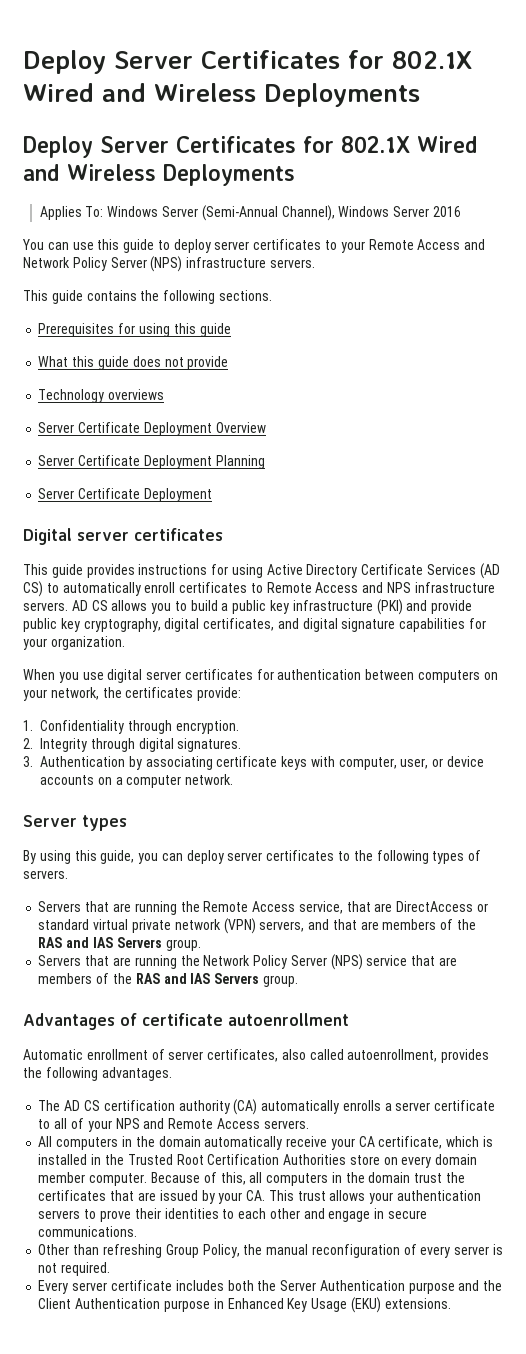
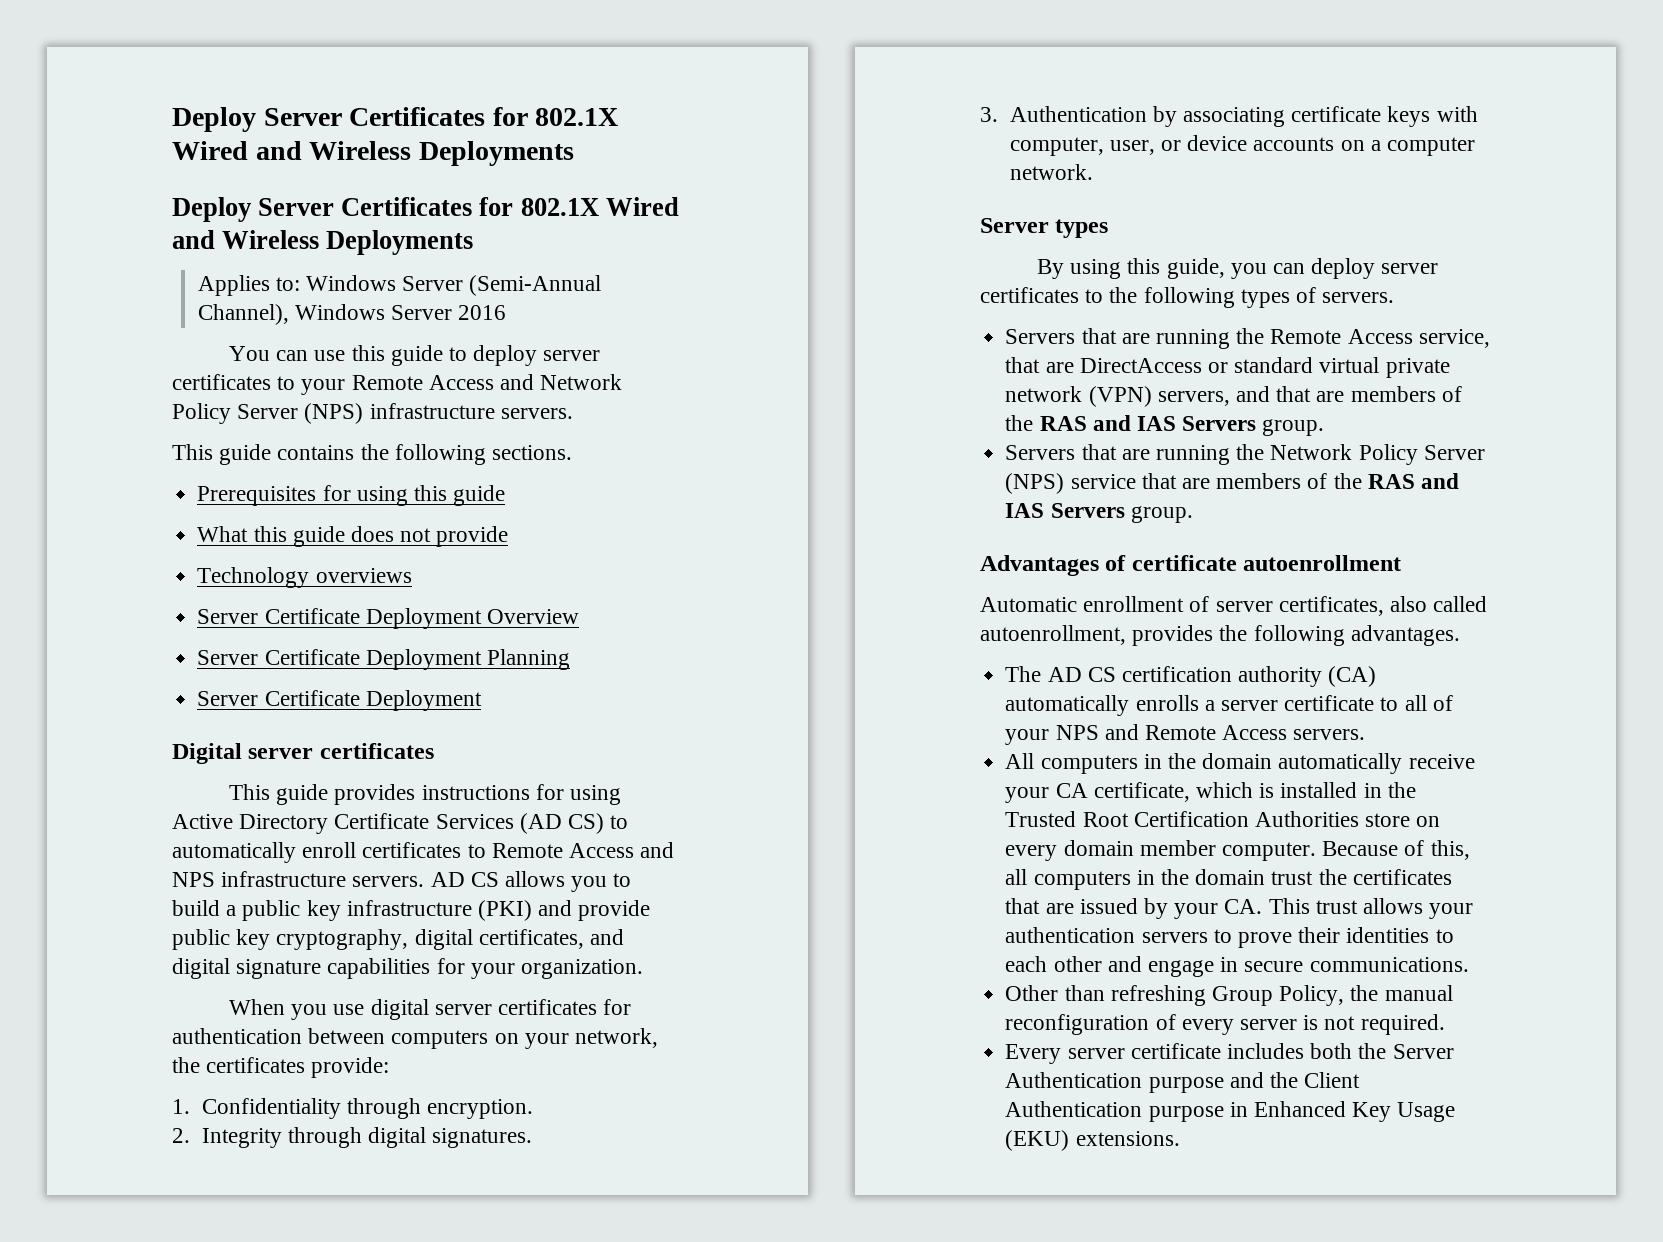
[85,206,104,217] To: -> [275,277,300,291] to:

